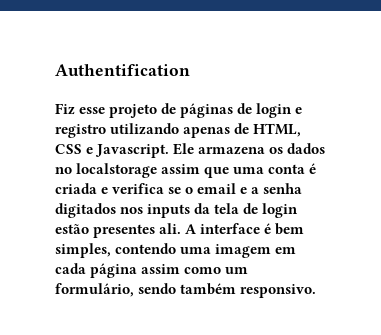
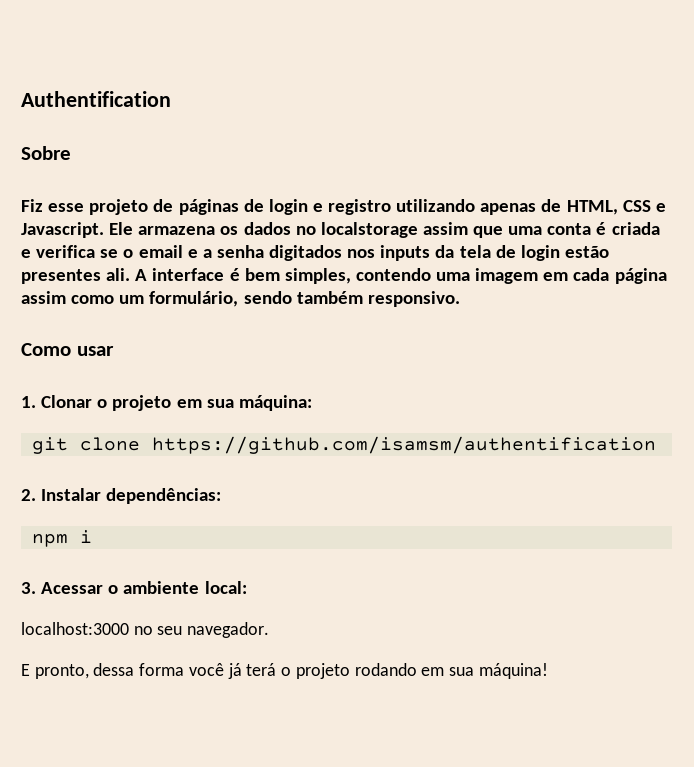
(190, 70) none -> [21,146,71,160] // Sobre
(317, 291) none -> [21,343,114,356] [21,395,312,411] [31,436,656,454] [21,488,222,504] [31,530,92,547] [21,581,247,594] [21,622,270,638] [21,663,548,679] // Como usar // 1. Clonar o projeto em sua máquina: // git clone https://github.com/isamsm/authentification // 2. Instalar dependências: // npm i // 3. Acessar o ambiente local: // localhost:3000 no seu navegador. // E pronto, dessa forma você já terá o projeto rodando em sua máquina!

